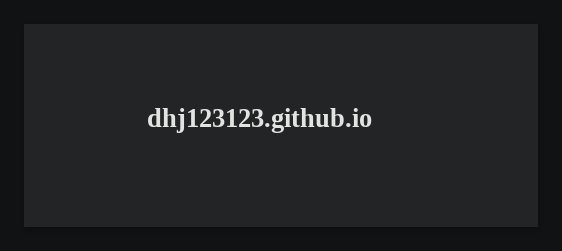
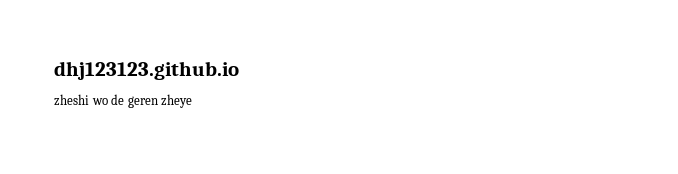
(372, 120) none -> [54,94,193,108] // zheshi wo de geren zheye

